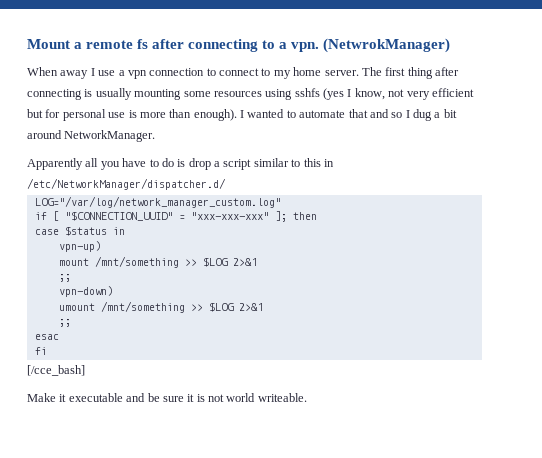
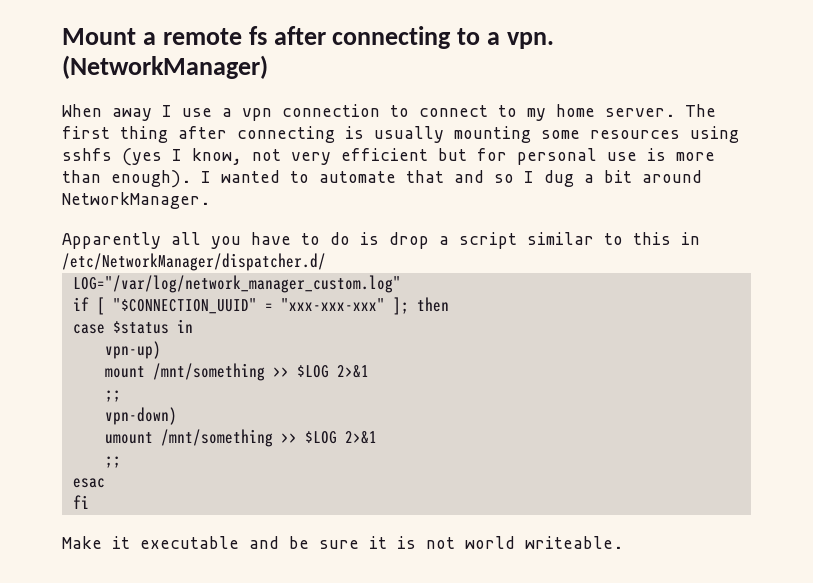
[323,38,451,53] (NetwrokManager) -> [62,55,268,79] (NetworkManager)
[27,365,85,376] // [/cce_bash] -> (89, 502) none

